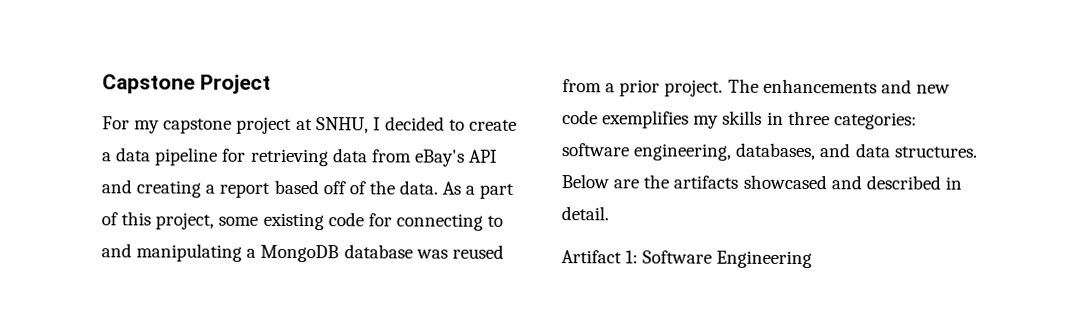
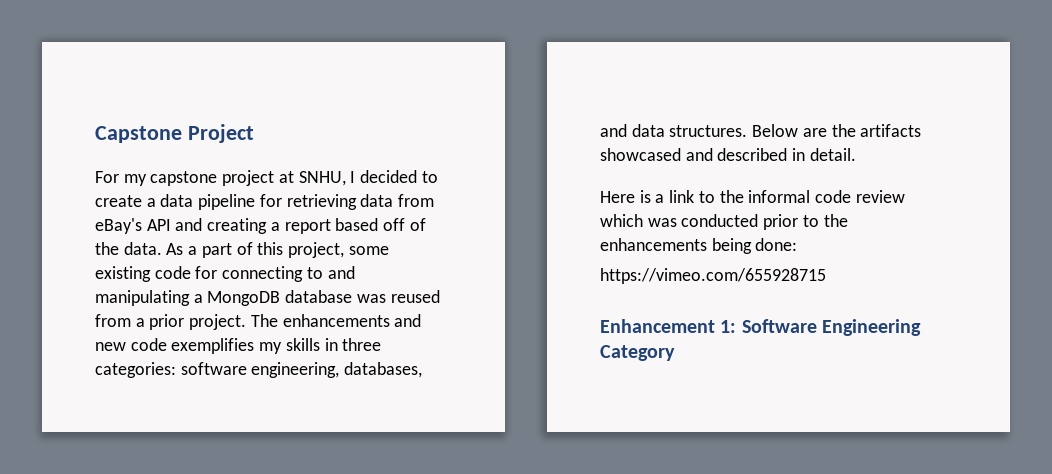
[561,250,622,264] Artifact -> [600,190,905,203] [600,214,848,230] [600,238,798,254] [600,268,826,284] [600,319,715,333] Here is a link to the informal code review which was conducted prior to the enhancements being done: // https://vimeo.com/655928715 // Enhancement
(813, 259) none -> [600,345,675,361] Category

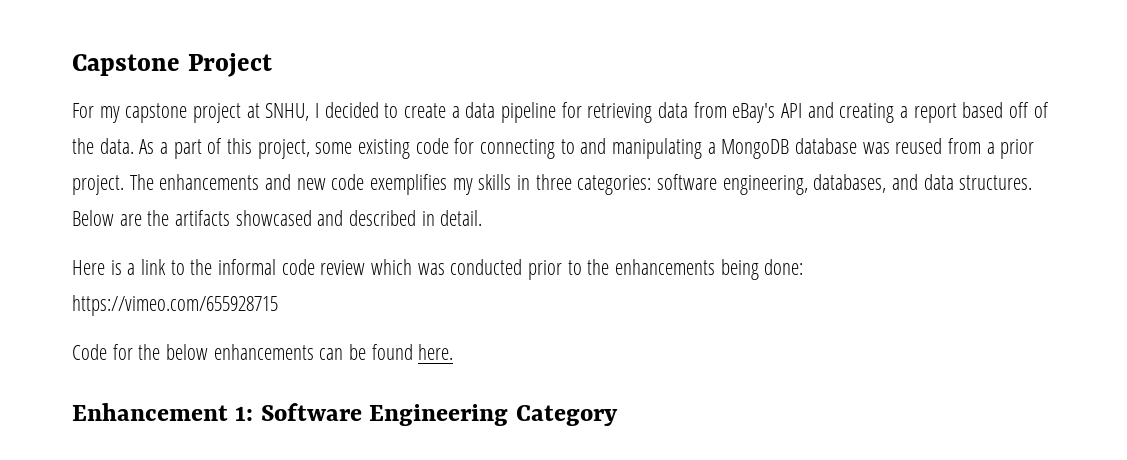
(826, 276) none -> [72,344,454,360] // Code for the below enhancements can be found here.

